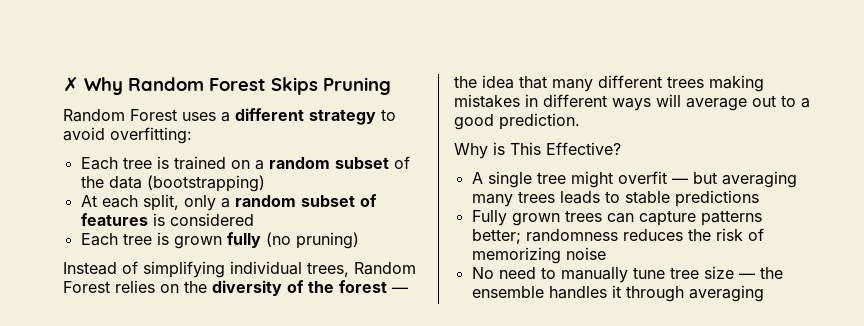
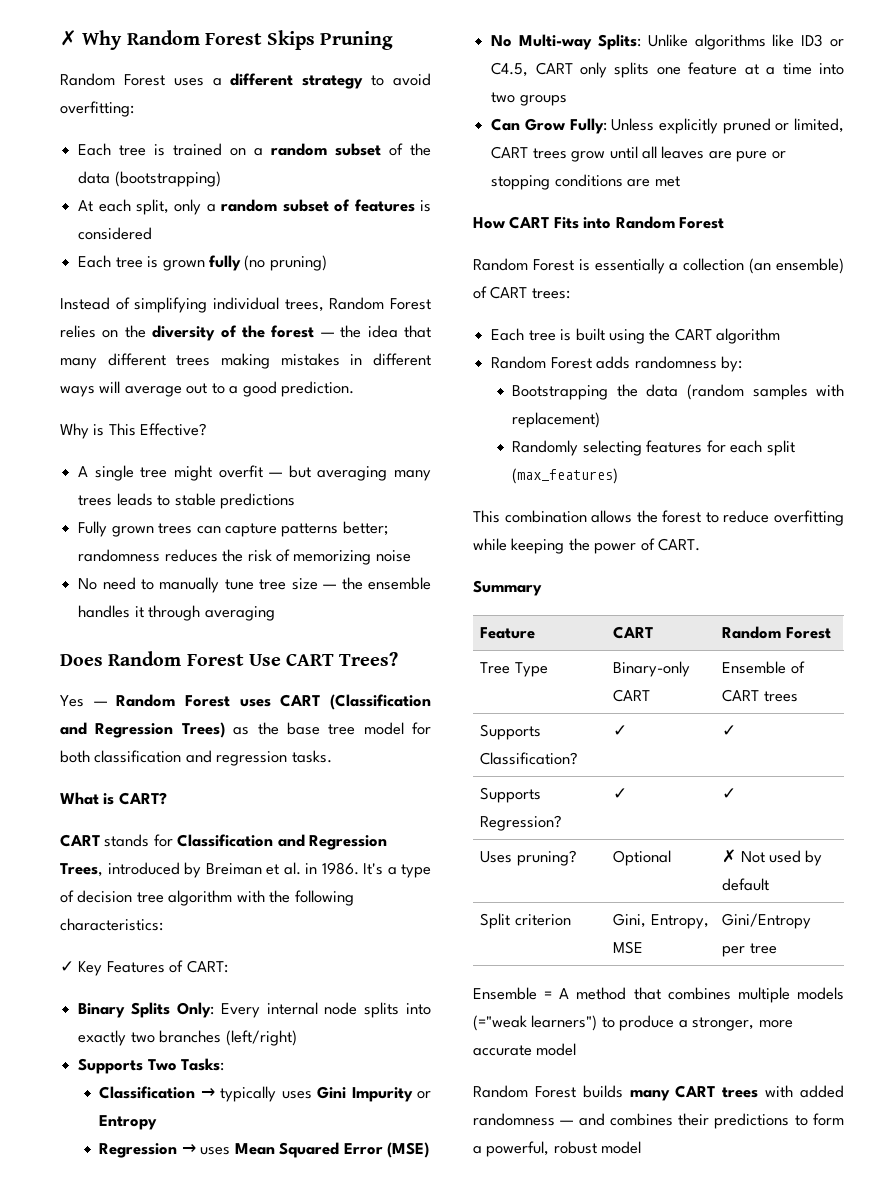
(764, 293) none -> [60,651,399,666] [60,694,431,710] [60,722,431,738] [60,750,332,766] [60,792,167,805] [60,834,388,850] [60,862,431,878] [60,890,354,906] [60,918,163,931] [60,960,228,976] [78,1002,431,1018] [78,1030,297,1046] [78,1058,225,1074] [99,1086,431,1102] [99,1115,158,1130] [99,1142,430,1158] [491,34,844,50] [491,62,845,78] [491,92,567,106] [491,118,844,134] [491,146,786,162] [491,174,680,190] [473,216,725,229] [473,258,844,274] [473,286,570,299] [491,328,781,344] [491,356,742,372] [512,384,844,400] [512,412,601,428] [512,440,795,456] [512,468,619,484] [473,510,844,526] [473,538,701,554] [473,580,542,596] [480,627,536,639] [613,626,654,639] [722,626,831,639] [480,662,548,677] [613,661,691,677] [613,689,651,702] [722,661,805,674] [722,689,798,702] [480,724,542,740] [480,752,579,765] [613,725,628,736] [722,725,737,736] [480,787,542,803] [480,815,563,831] [613,788,628,799] [722,788,737,799] [480,850,577,866] [613,850,672,866] [722,849,823,866] [722,878,770,891] [480,913,571,929] [613,913,709,929] [613,941,644,954] [722,913,812,929] [722,943,777,957] [473,987,844,1003] [473,1015,793,1031] [473,1043,577,1056] [473,1085,844,1101] [473,1113,844,1129] [473,1141,642,1157] // Does Random Forest Use CART Trees? // Yes — Random Forest uses CART (Classification and Regression Trees) as the base tree model for both classification and regression tasks. // What is CART? // CART stands for Classification and Regression Trees, introduced by Breiman et al. in 1986. It's a type of decision tree algorithm with the following characteristics: // ✓ Key Features of CART: // Binary Splits Only: Every internal node splits into exactly two branches (left/right) // Supports Two Tasks: // Classification → typically uses Gini Impurity or Entropy // Regression → uses Mean Squared Error (MSE) // No Multi-way Splits: Unlike algorithms like ID3 or C4.5, CART only splits one feature at a time into two groups // Can Grow Fully: Unless explicitly pruned or limited, CART trees grow until all leaves are pure or stopping conditions are met // How CART Fits into Random Forest // Random Forest is essentially a collection (an ensemble) of CART trees: // Each tree is built using the CART algorithm // Random Forest adds randomness by: // Bootstrapping the data (random samples with replacement) // Randomly selecting features for each split (max_features) // This combination allows the forest to reduce overfitting while keeping the power of CART. // Summary // Feature | CART | Random Forest // Tree Type | Binary-only CART | Ensemble of CART trees // Supports Classification? | ✓ | ✓ // Supports Regression? | ✓ | ✓ // Uses pruning? | Optional | ✗ Not used by default // Split criterion | Gini, Entropy, MSE | Gini/Entropy per tree // Ensemble = A method that combines multiple models (="weak learners") to produce a stronger, more accurate model // Random Forest builds many CART trees with added randomness — and combines their predictions to form a powerful, robust model

